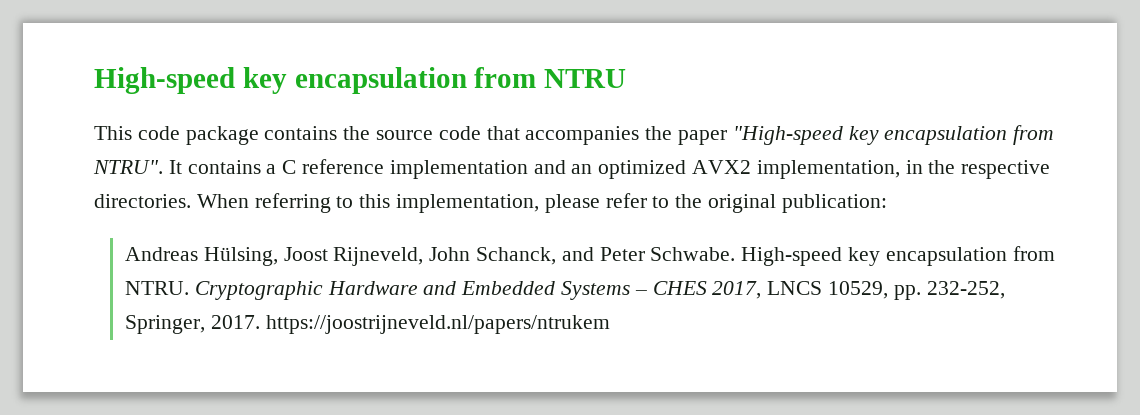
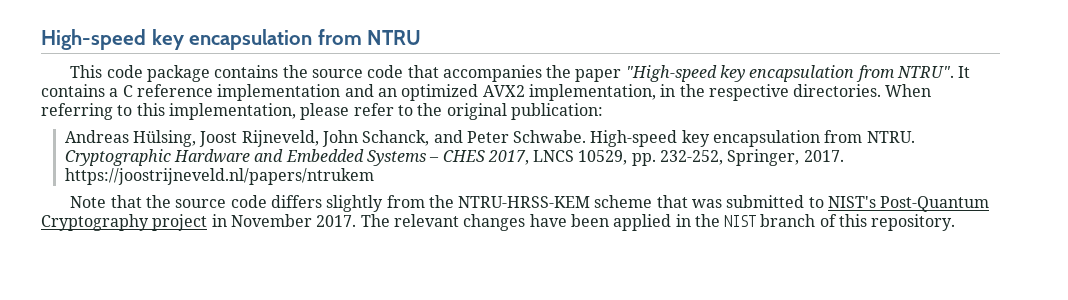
(610, 324) none -> [70,195,990,212] [41,214,956,231] // Note that the source code differs slightly from the NTRU-HRSS-KEM scheme that was submitted to NIST's Post-Quantum Cryptography project in November 2017. The relevant changes have been applied in the NIST branch of this repository.

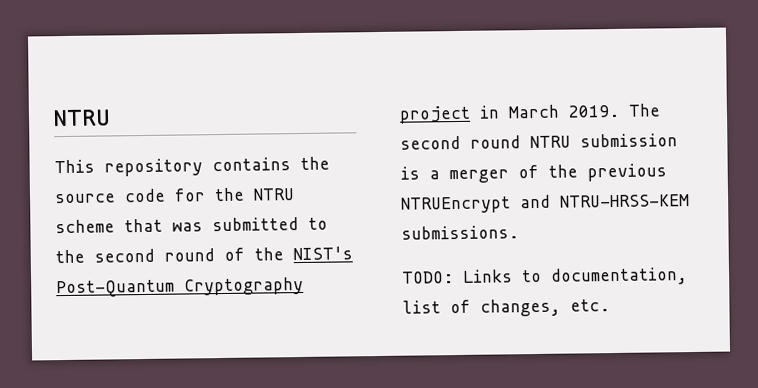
[41,29,362,50] High-speed key encapsulation from -> (53, 118) none
[106,65,210,82] code package -> [104,158,203,177] repository
[407,65,971,82] [41,84,932,101] [41,103,603,120] [64,130,915,147] [64,149,844,166] [64,168,374,185] [70,195,591,212] that accompanies the paper "High-speed key encapsulation from NTRU". It contains a C reference implementation and an optimized AVX2 implementation, in the respective directories. When referring to this implementation, please refer to the original publication: // Andreas Hülsing, Joost Rijneveld, John Schanck, and Peter Schwabe. High-speed key encapsulation from NTRU. Cryptographic Hardware and Embedded Systems – CHES 2017, LNCS 10529, pp. 232-252, Springer, 2017. https://joostrijneveld.nl/papers/ntrukem // Note that the source code differs slightly from the NTRU-HRSS-KEM -> [174,187,295,202] for the NTRU
(824, 202) none -> [55,247,284,264] the second round of the
[230,214,956,231] November 2017. The relevant changes have been applied in the NIST branch of this repository. -> [508,103,661,119] [400,133,678,150] [400,163,667,184] [401,194,690,214] [401,225,519,240] [401,267,688,286] [402,298,610,317] March 2019. The second round NTRU submission is a merger of the previous NTRUEncrypt and NTRU-HRSS-KEM submissions. // TODO: Links to documentation, list of changes, etc.

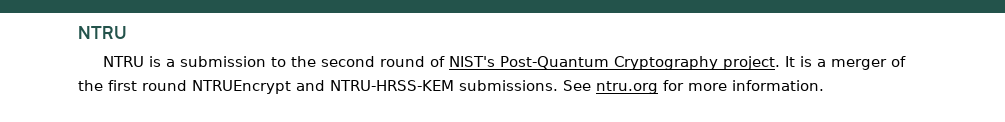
[54,156,330,177] [54,187,295,204] [55,217,299,234] This repository contains the source code for the NTRU scheme that was submitted -> [102,56,266,67] NTRU is a submission
[254,247,284,261] the -> (445, 61) none
[399,103,661,124] [400,133,678,150] project in March 2019. The second round NTRU submission -> [722,56,795,70] project. It
[587,163,667,182] previous -> [108,80,187,91] first round
[401,267,688,286] [402,298,610,317] // TODO: Links to documentation, list of changes, etc. -> [563,80,824,94] See ntru.org for more information.

